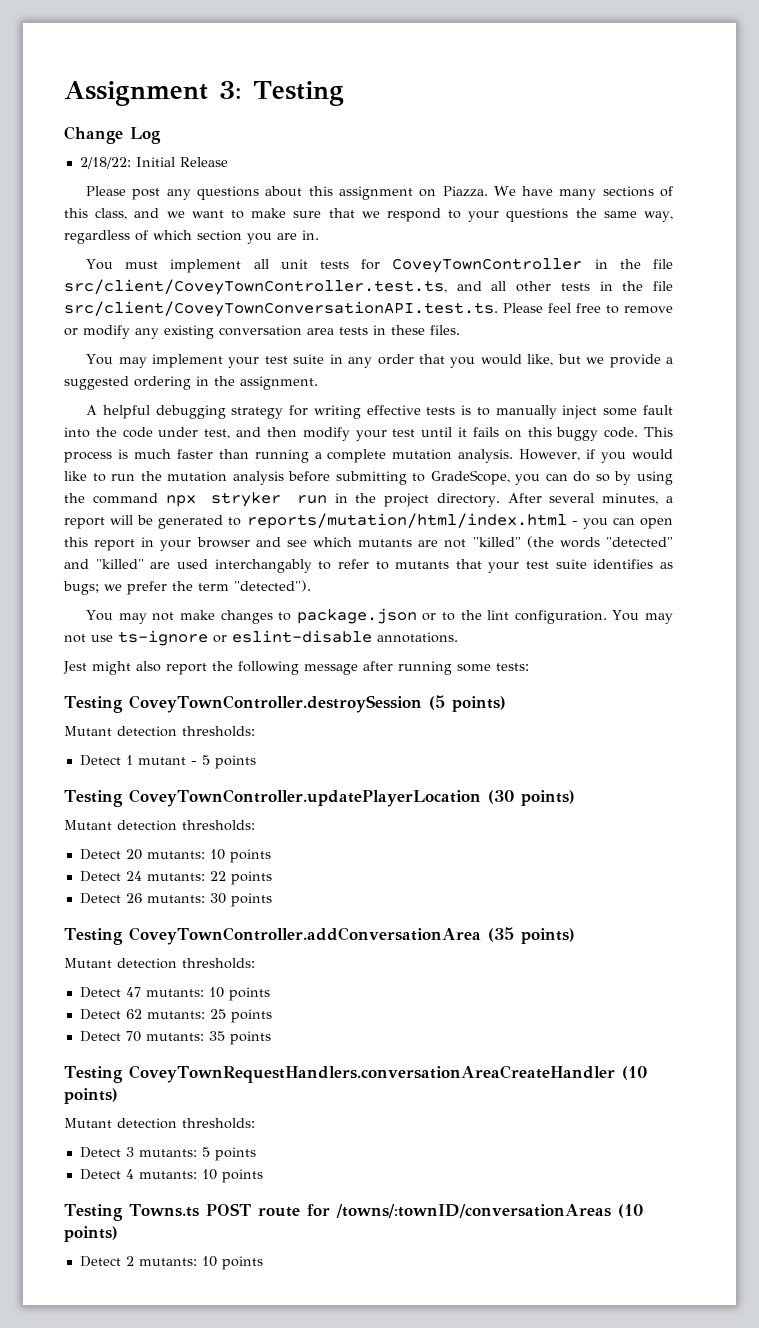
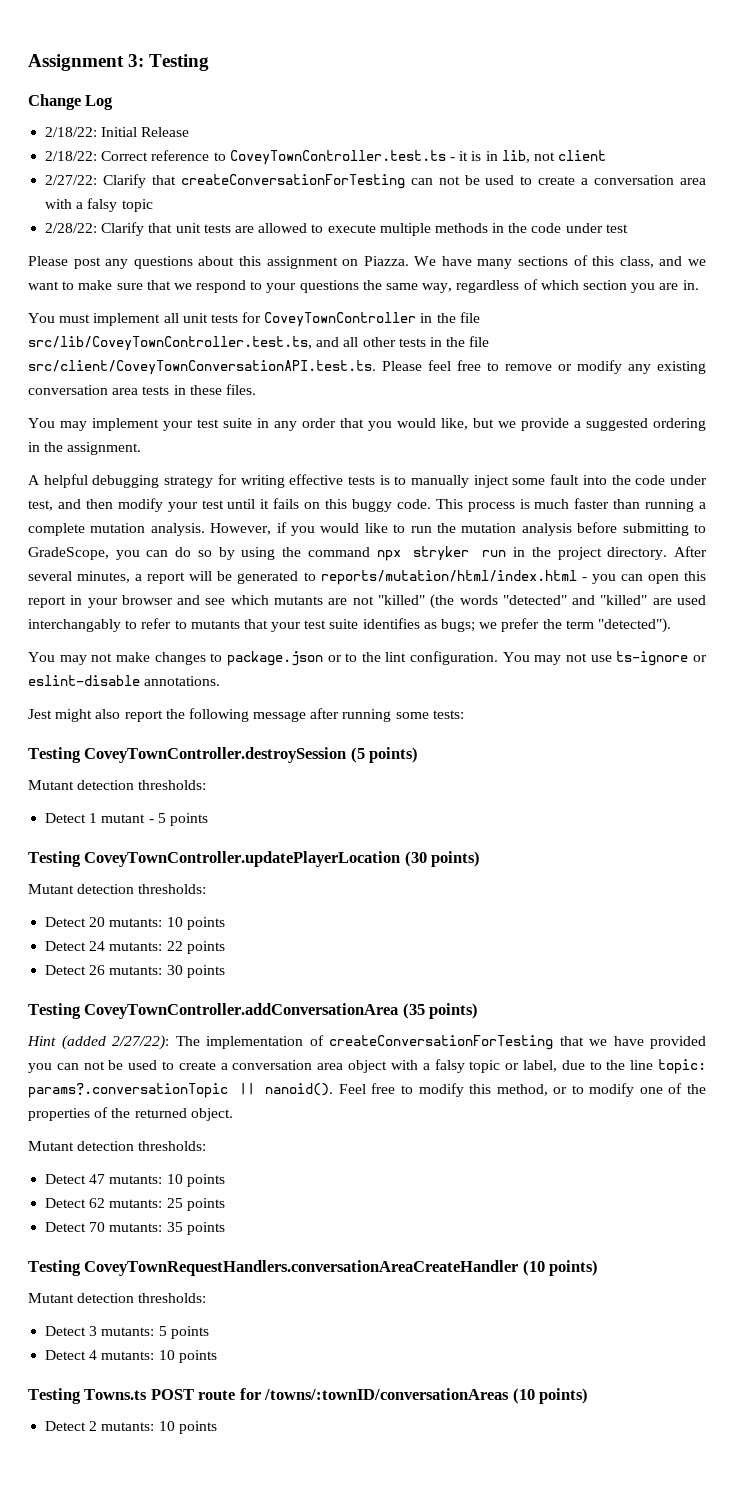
(228, 162) none -> [45,150,607,165] [45,174,707,189] [45,198,153,212] [45,222,628,236] // 2/18/22: Correct reference to CoveyTownController.test.ts - it is in lib, not client // 2/27/22: Clarify that createConversationForTesting can not be used to create a conversation area with a falsy topic // 2/28/22: Clarify that unit tests are allowed to execute multiple methods in the code under test
[64,279,447,295] src/client/CoveyTownController.test.ts, -> [28,336,312,351] src/lib/CoveyTownController.test.ts,
(575, 936) none -> [27,1035,706,1050] [28,1059,706,1074] [28,1083,706,1098] [28,1107,233,1121] // Hint (added 2/27/22): The implementation of createConversationForTesting that we have provided you can not be used to create a conversation area object with a falsy topic or label, due to the line topic: params?.conversationTopic || nanoid(). Feel free to modify this method, or to modify one of the properties of the returned object.

